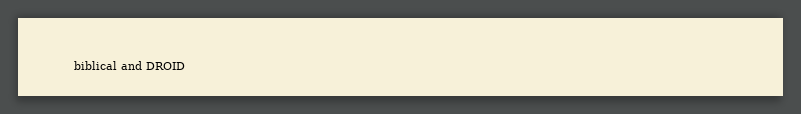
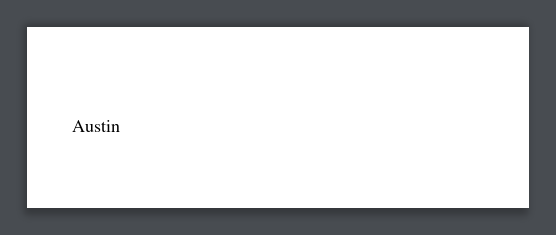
[74,61,185,70] biblical and DROID -> [72,120,120,132] Austin

